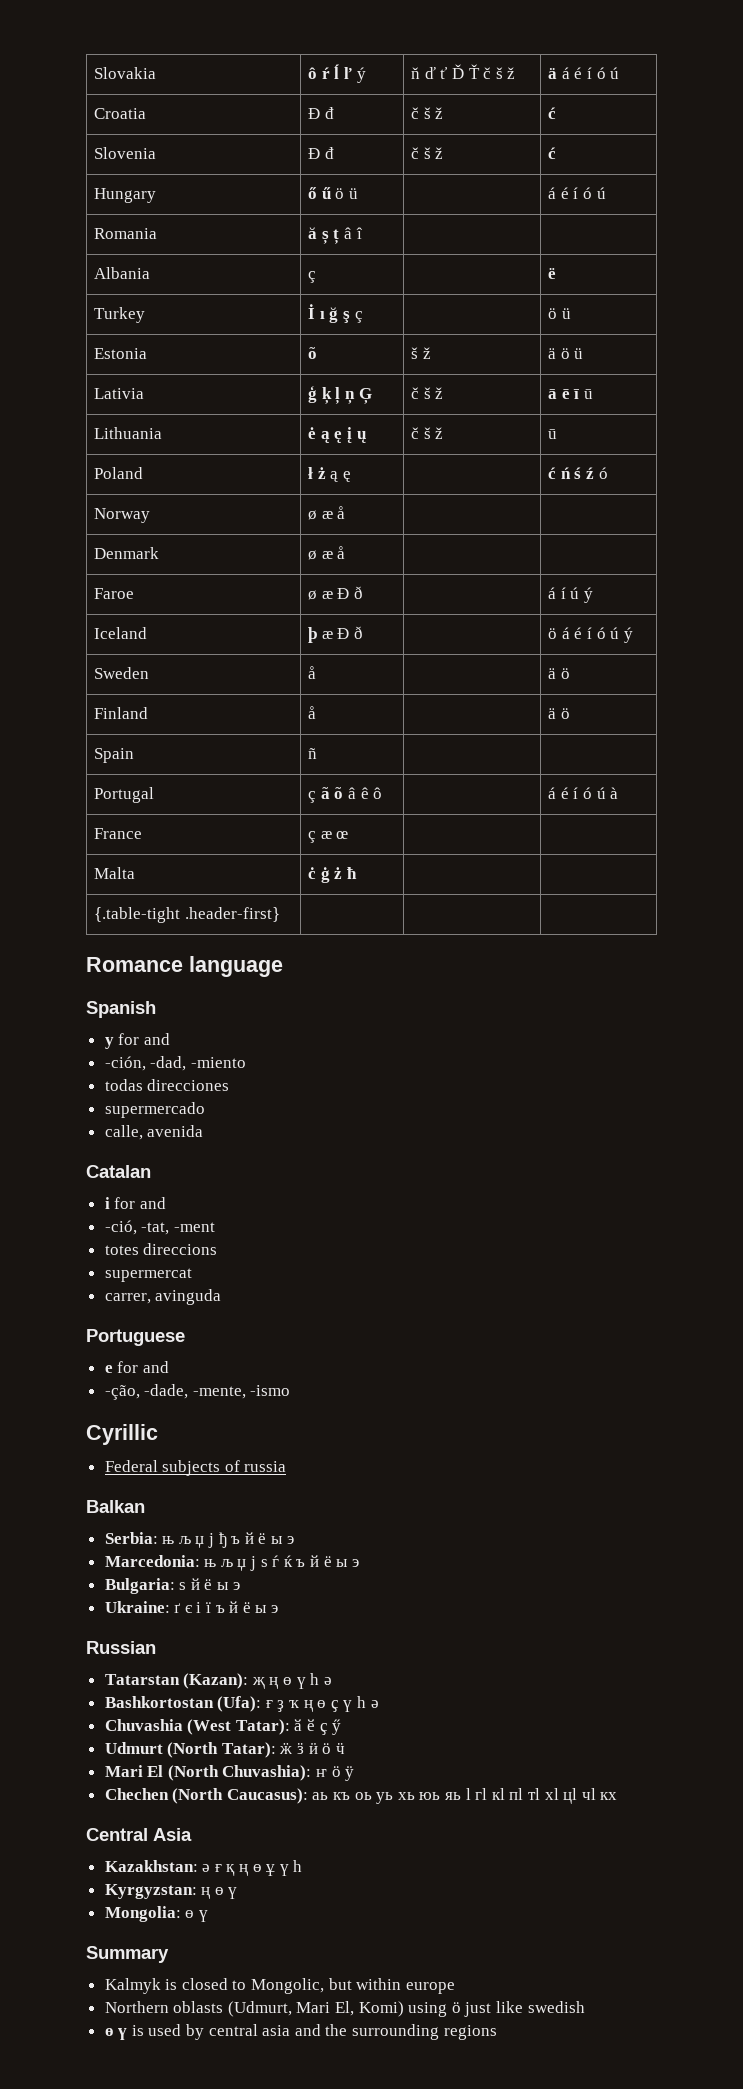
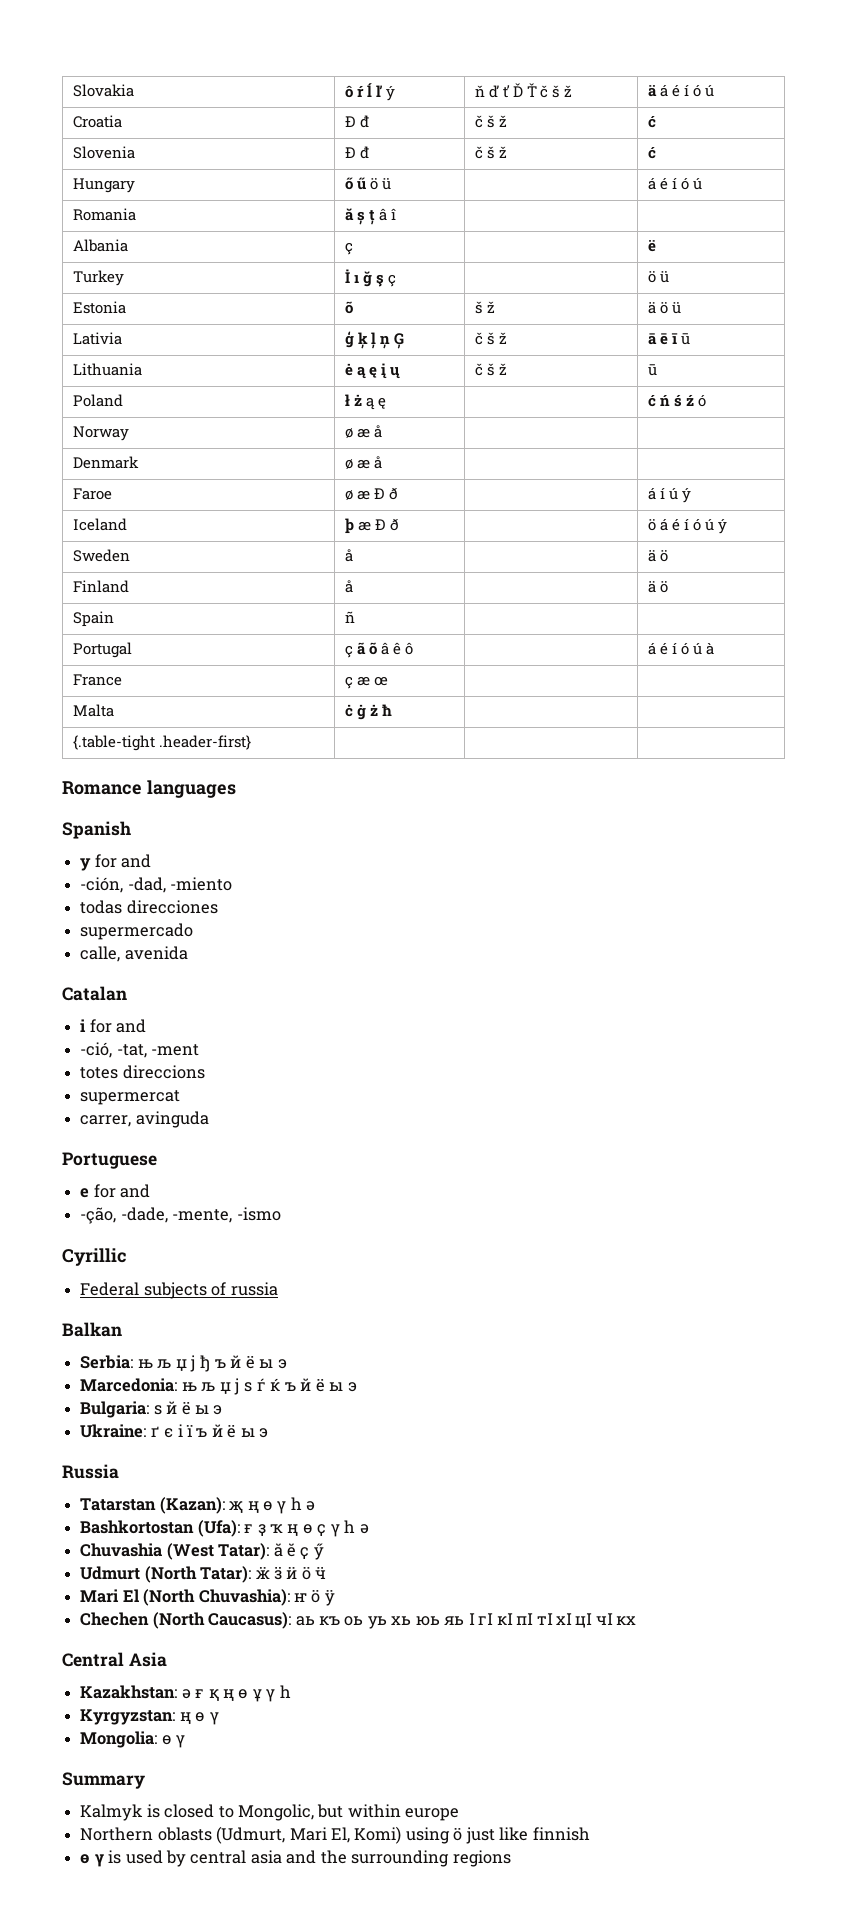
[189,956,283,977] language -> [146,780,236,798] languages
[86,1641,156,1654] Russian -> [62,1464,119,1479] Russia
[527,2001,585,2013] swedish -> [532,1827,590,1841] finnish

